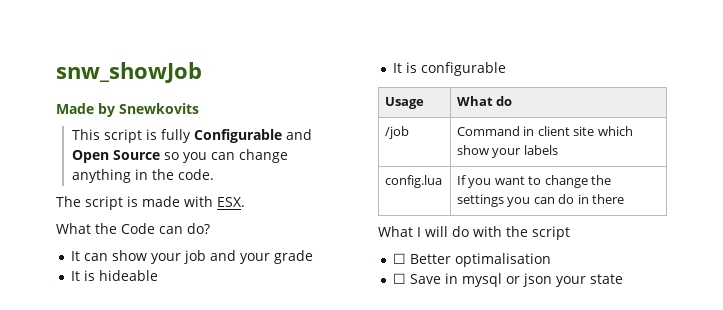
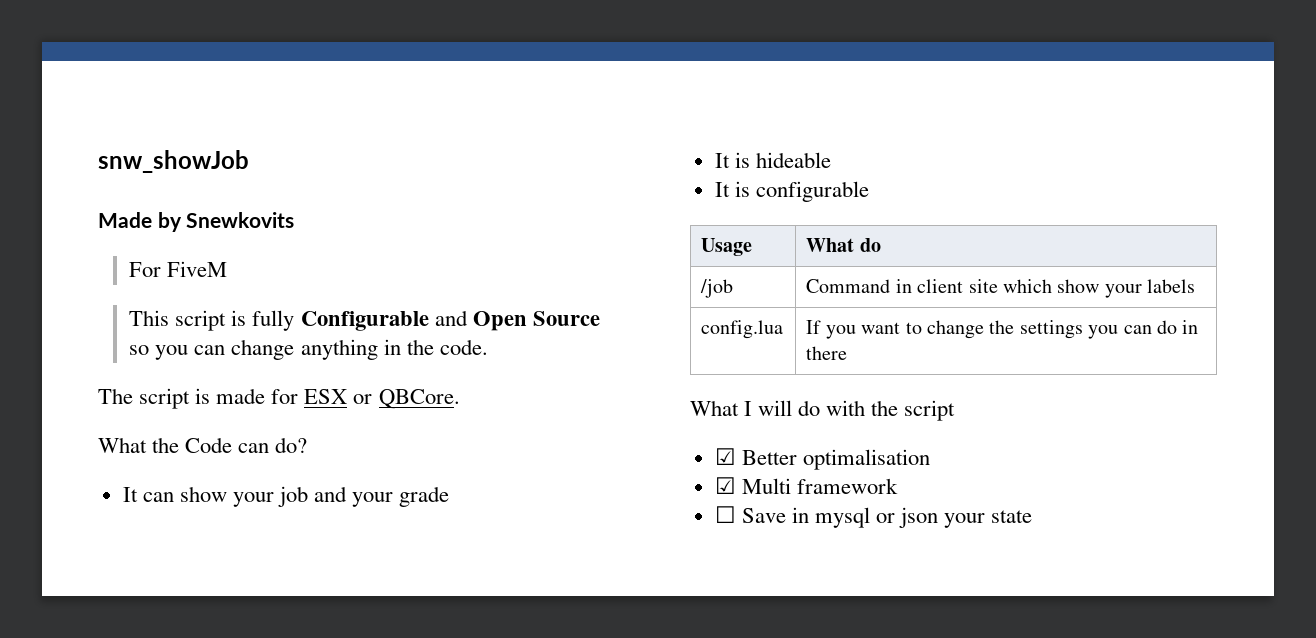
(199, 108) none -> [129,261,228,277] // For FiveM
[184,196,245,207] with ESX. -> [271,389,460,409] for ESX or QBCore.
[393,253,407,264] ☐ -> [714,448,736,465] ☑
(552, 260) none -> [714,477,898,494] // ☑ Multi framework

